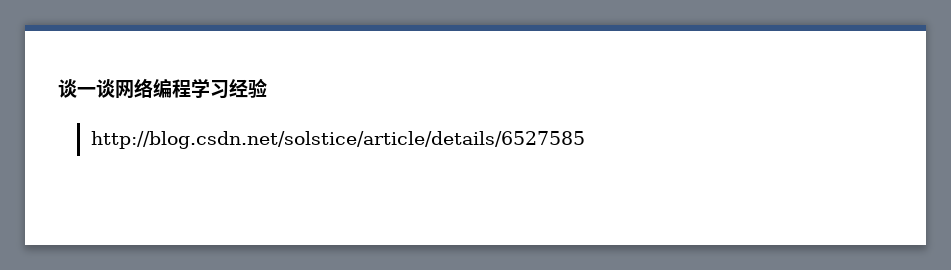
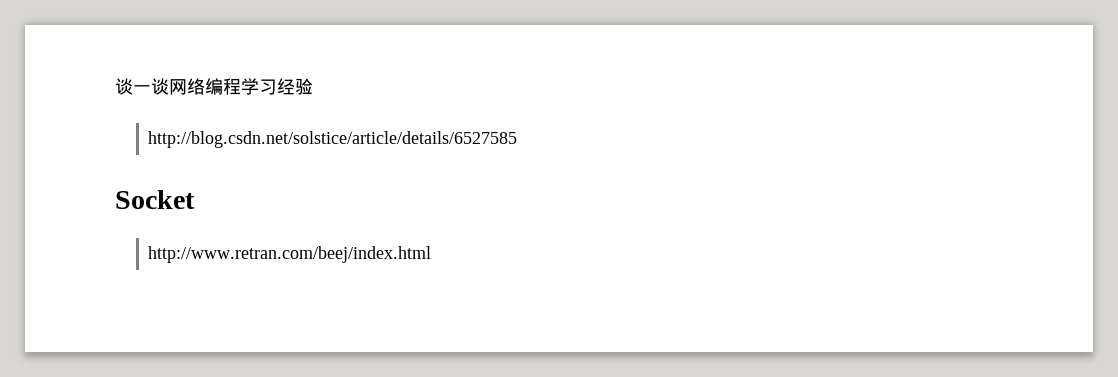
(585, 140) none -> [115,190,195,209] [148,246,432,263] // Socket // http://www.retran.com/beej/index.html

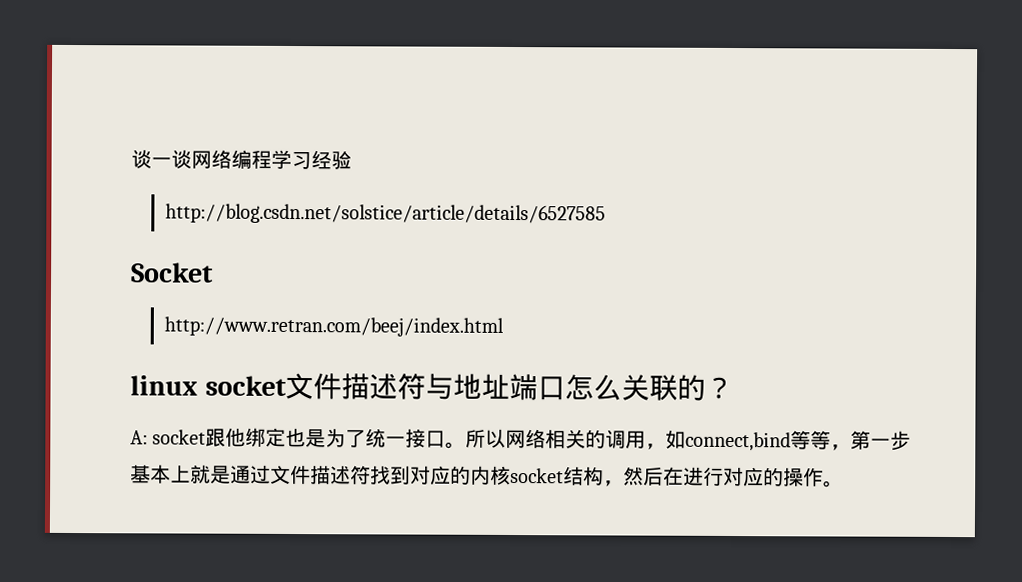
(432, 254) none -> [130,372,734,401] [130,427,912,452] [130,464,844,488] // linux socket文件描述符与地址端口怎么关联的？ // A: socket跟他绑定也是为了统一接口。所以网络相关的调用，如connect,bind等等，第一步基本上就是通过文件描述符找到对应的内核socket结构，然后在进行对应的操作。

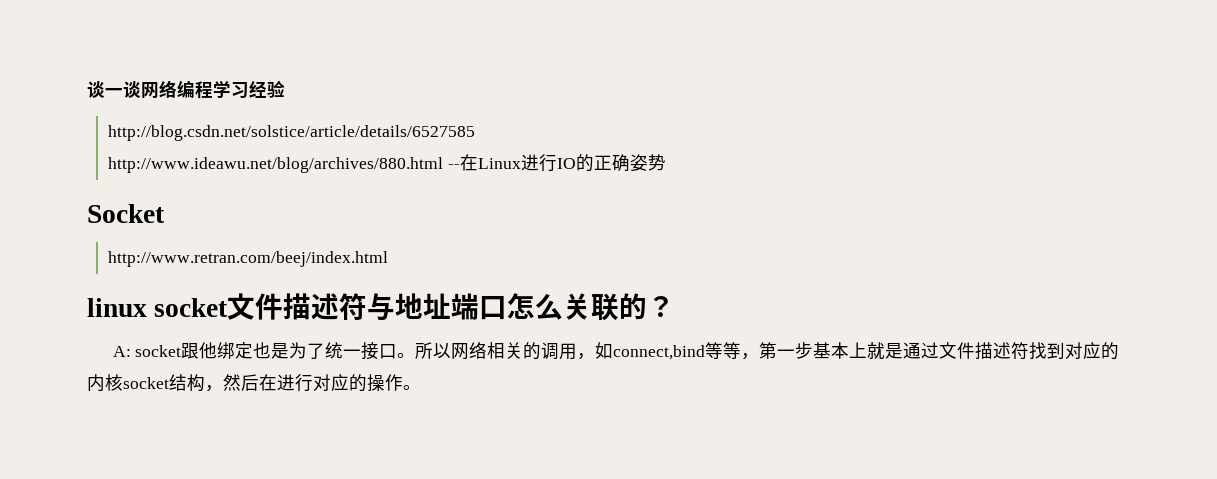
(606, 214) none -> [107,154,666,173] // http://www.ideawu.net/blog/archives/880.html --在Linux进行IO的正确姿势

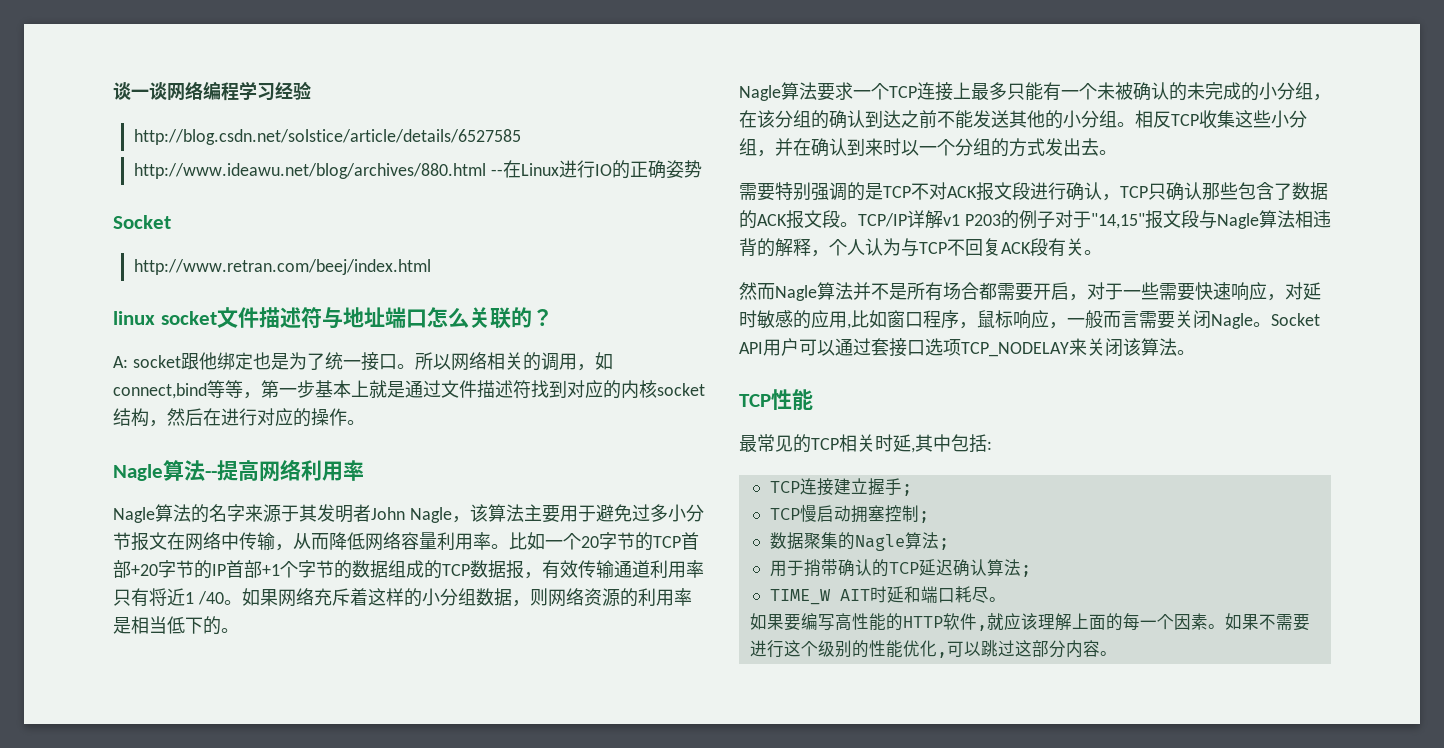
(421, 387) none -> [113,459,364,482] [113,504,704,523] [113,532,699,551] [113,560,704,579] [113,588,692,607] [113,616,239,635] [739,82,1331,101] [739,110,1307,129] [739,138,1117,157] [739,182,1328,201] [739,210,1331,229] [739,238,1102,257] [739,282,1321,301] [739,310,1320,329] [739,338,1195,357] [739,389,813,410] [739,434,992,453] [769,478,912,496] [769,504,929,523] [769,532,949,551] [769,559,1031,577] [769,586,1006,605] [749,613,1310,631] [749,640,1117,658] // Nagle算法--提高网络利用率 // Nagle算法的名字来源于其发明者John Nagle，该算法主要用于避免过多小分节报文在网络中传输，从而降低网络容量利用率。比如一个20字节的TCP首部+20字节的IP首部+1个字节的数据组成的TCP数据报，有效传输通道利用率只有将近1 /40。如果网络充斥着这样的小分组数据，则网络资源的利用率是相当低下的。 // Nagle算法要求一个TCP连接上最多只能有一个未被确认的未完成的小分组，在该分组的确认到达之前不能发送其他的小分组。相反TCP收集这些小分组，并在确认到来时以一个分组的方式发出去。 // 需要特别强调的是TCP不对ACK报文段进行确认，TCP只确认那些包含了数据的ACK报文段。TCP/IP详解v1 P203的例子对于"14,15"报文段与Nagle算法相违背的解释，个人认为与TCP不回复ACK段有关。 // 然而Nagle算法并不是所有场合都需要开启，对于一些需要快速响应，对延时敏感的应用,比如窗口程序，鼠标响应，一般而言需要关闭Nagle。Socket API用户可以通过套接口选项TCP_NODELAY来关闭该算法。 // TCP性能 // 最常见的TCP相关时延,其中包括: // TCP连接建立握手; // TCP慢启动拥塞控制; // 数据聚集的Nagle算法; // 用于捎带确认的TCP延迟确认算法; // TIME_W AIT时延和端口耗尽。 // 如果要编写高性能的HTTP软件,就应该理解上面的每一个因素。如果不需要进行这个级别的性能优化,可以跳过这部分内容。

